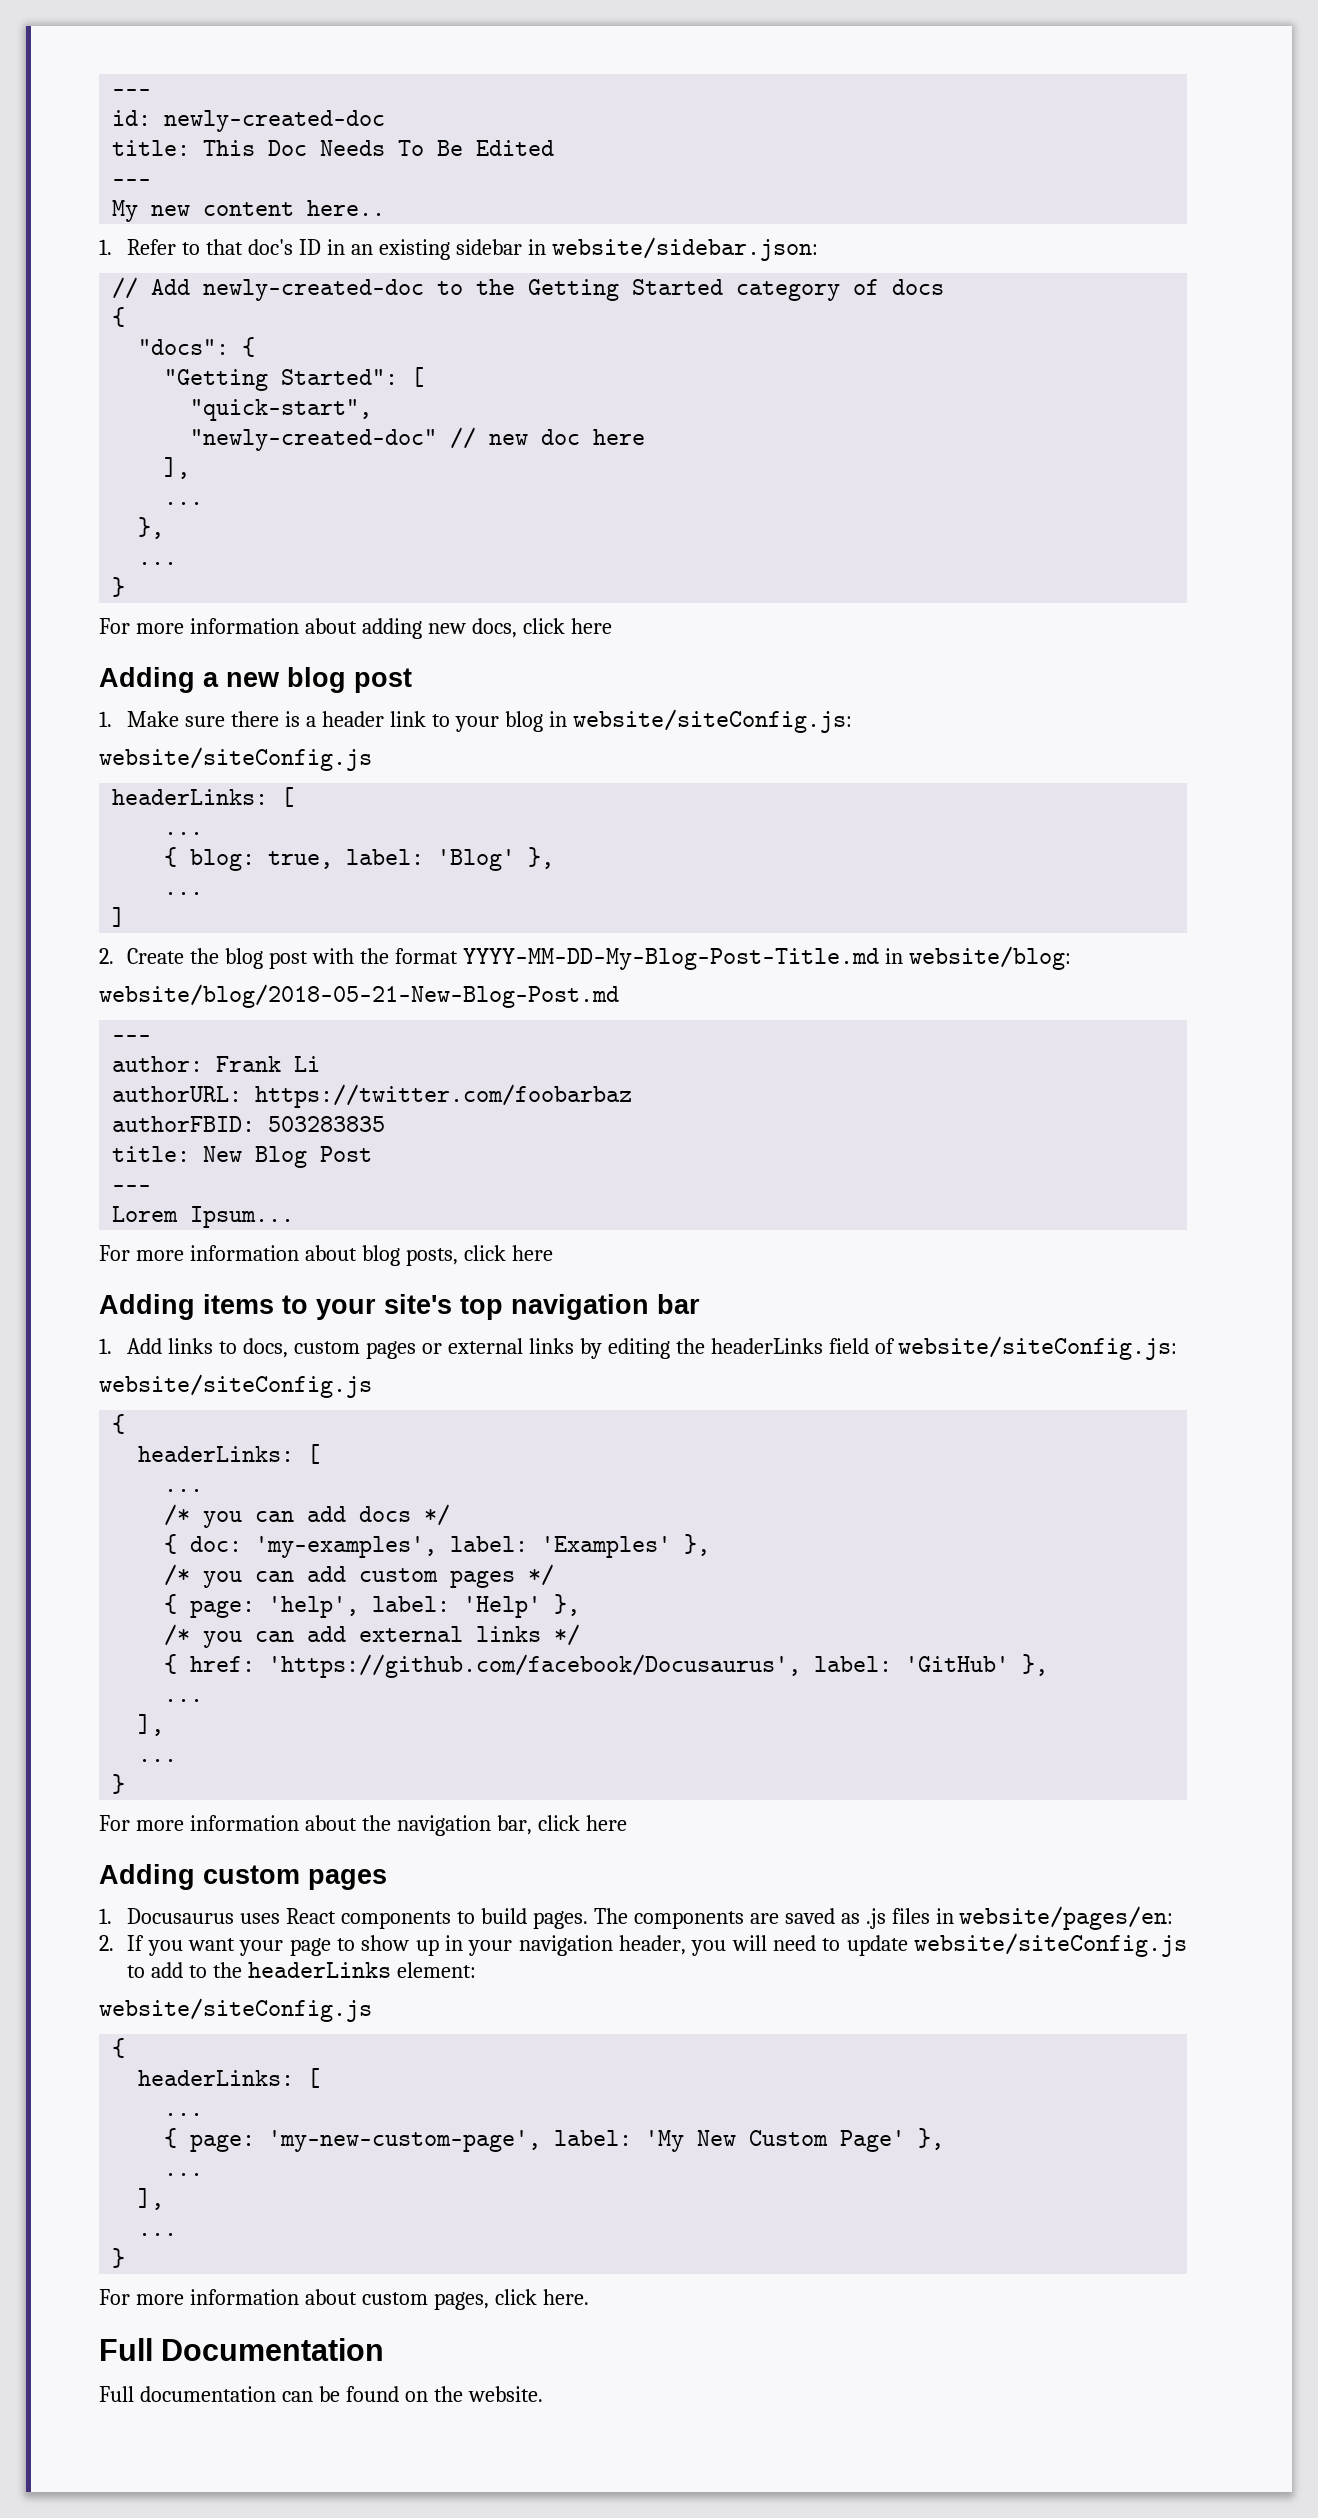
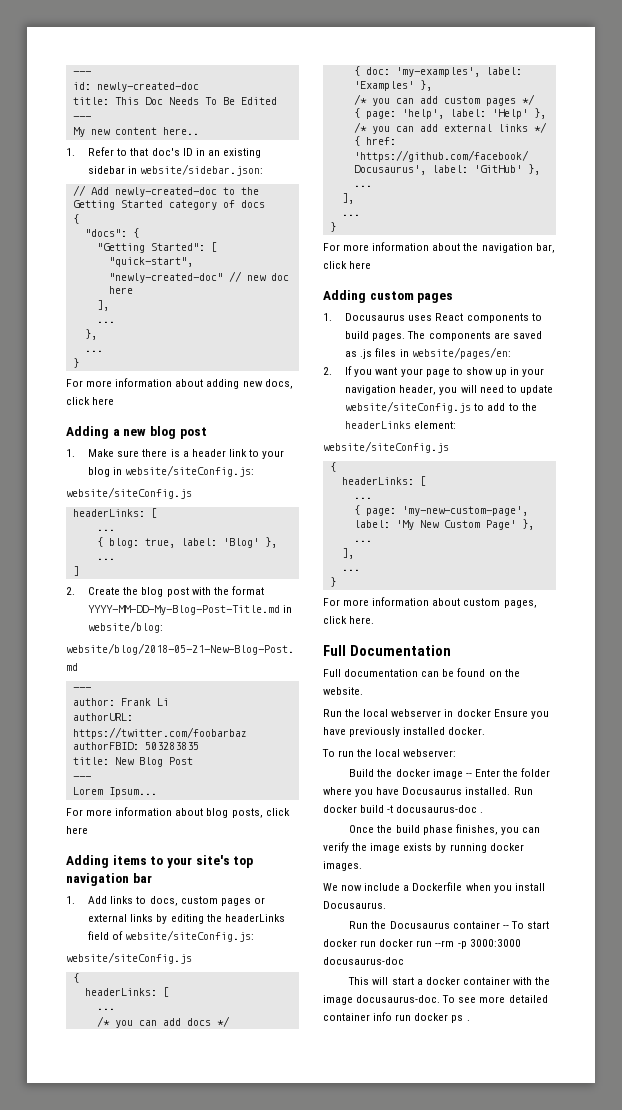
(543, 2394) none -> [323,709,549,719] [323,727,486,737] [322,749,457,757] [349,768,551,779] [323,787,533,797] [323,805,484,813] [349,824,540,835] [323,842,524,853] [323,861,362,871] [323,882,545,893] [323,901,386,909] [349,921,549,929] [323,939,521,949] [323,957,404,965] [348,977,551,985] [323,995,548,1005] [323,1012,470,1023] // Run the local webserver in docker Ensure you have previously installed docker. // To run the local webserver: // Build the docker image -- Enter the folder where you have Docusaurus installed. Run docker build -t docusaurus-doc . // Once the build phase finishes, you can verify the image exists by running docker images. // We now include a Dockerfile when you install Docusaurus. // Run the Docusaurus container -- To start docker run docker run --rm -p 3000:3000 docusaurus-doc // This will start a docker container with the image docusaurus-doc. To see more detailed container info run docker ps .

